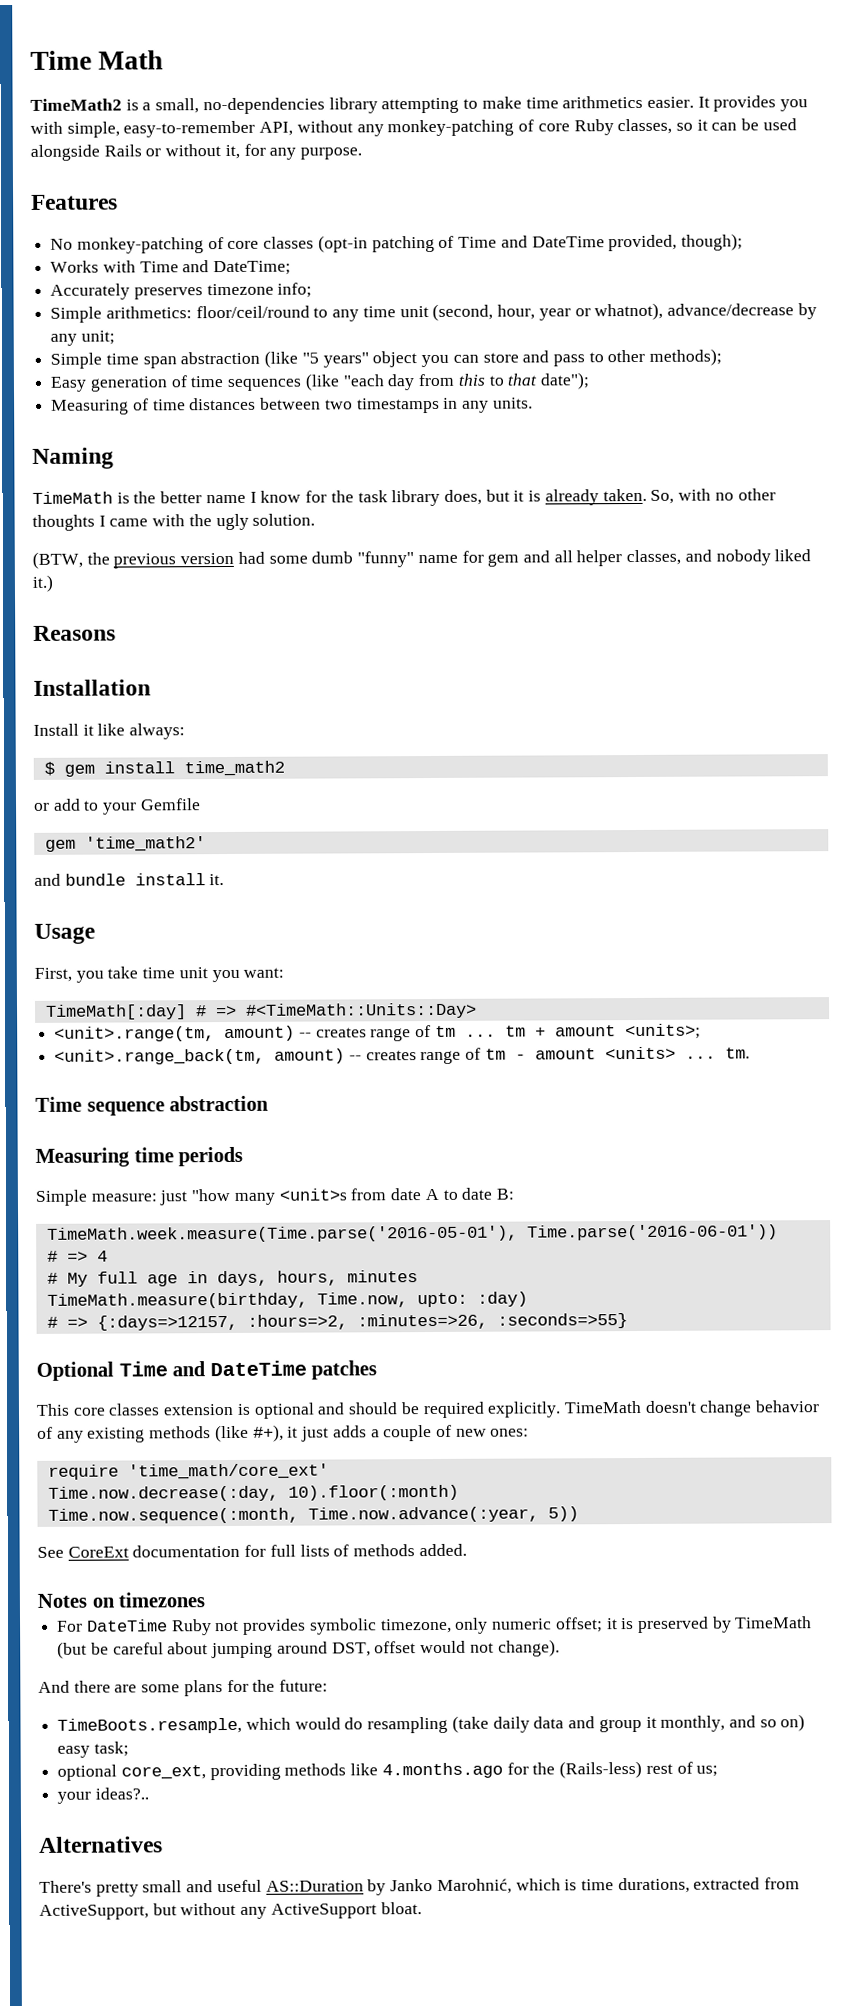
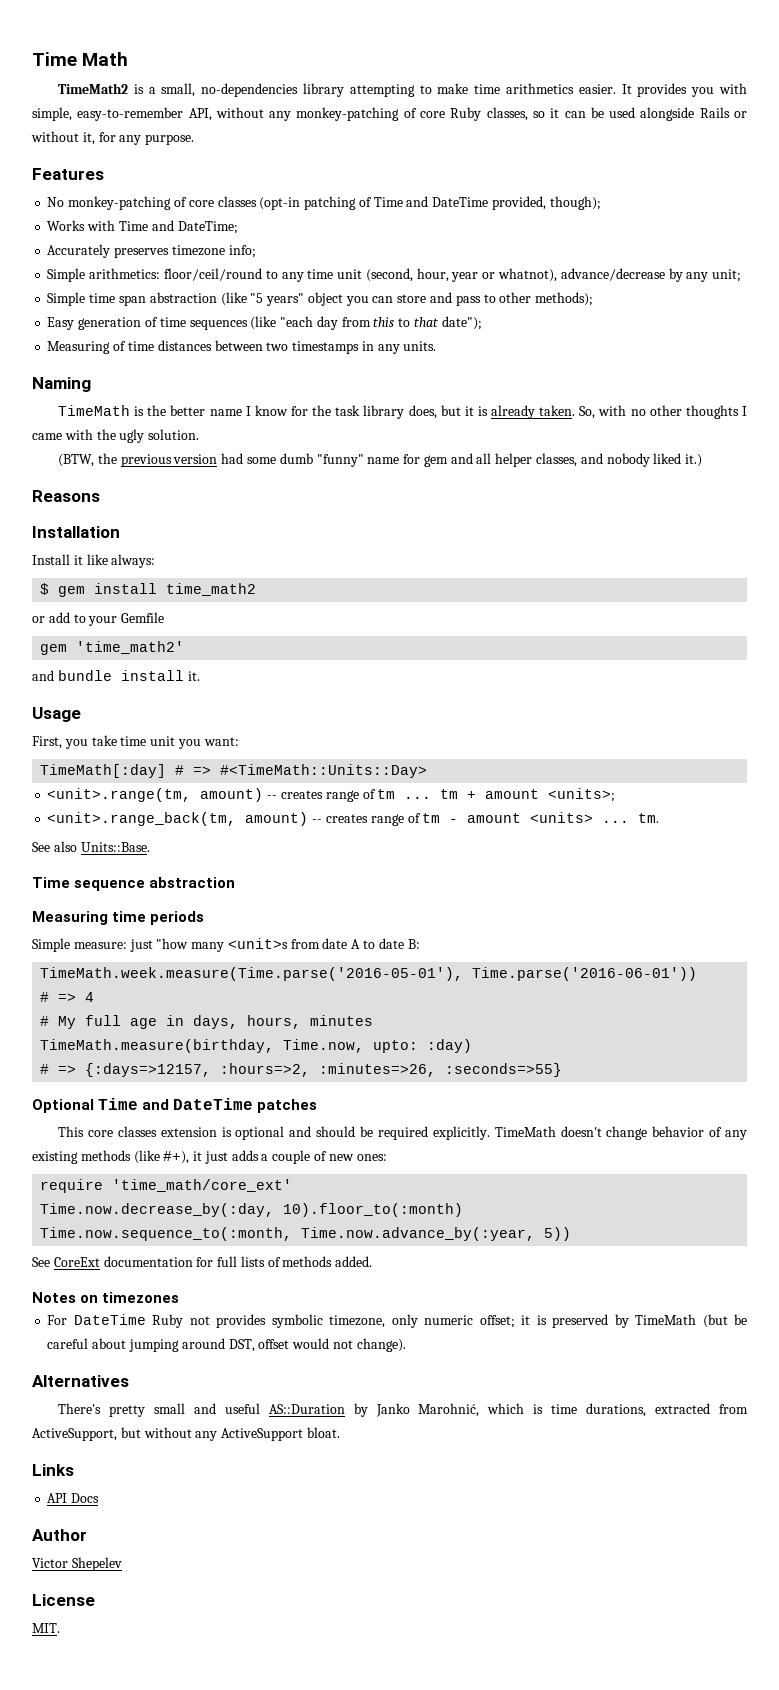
(750, 1053) none -> [32,841,150,852] // See also Units::Base.
[47,1484,459,1502] [47,1506,539,1524] Time.now.decrease(:day, 10).floor(:month) // Time.now.sequence(:month, Time.now.advance(:year, -> [40,1203,464,1217] [40,1227,536,1241] Time.now.decrease_by(:day, 10).floor_to(:month) // Time.now.sequence_to(:month, Time.now.advance_by(:year,
[38,1679,329,1697] [57,1714,806,1734] [57,1741,129,1758] [57,1760,719,1781] [57,1787,149,1804] // And there are some plans for the future: // TimeBoots.resample, which would do resampling (take daily data and group it monthly, and so on) easy task; // optional core_ext, providing methods like 4.months.ago for the (Rails-less) rest of us; // your ideas?.. -> (406, 1345) none
(422, 1908) none -> [32,1464,74,1476] [47,1493,100,1503] [32,1529,87,1541] [32,1557,122,1571] [32,1594,95,1606] [32,1623,60,1633] // Links // API Docs // Author // Victor Shepelev // License // MIT.

